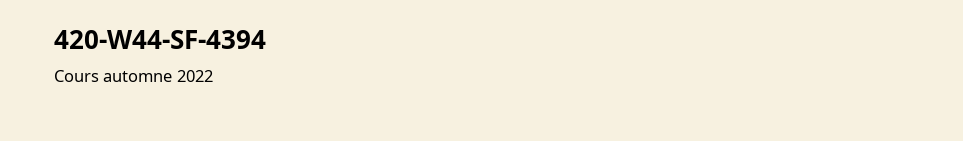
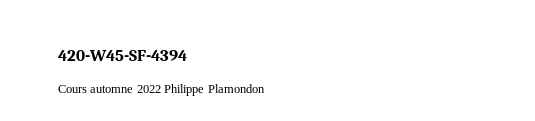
[54,30,266,49] 420-W44-SF-4394 -> [58,50,187,61] 420-W45-SF-4394
(213, 76) none -> [164,84,265,96] Philippe Plamondon

